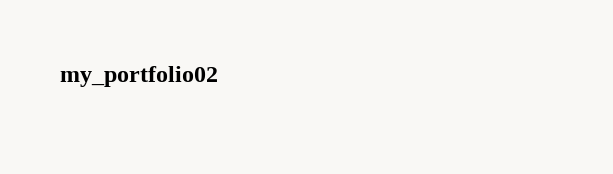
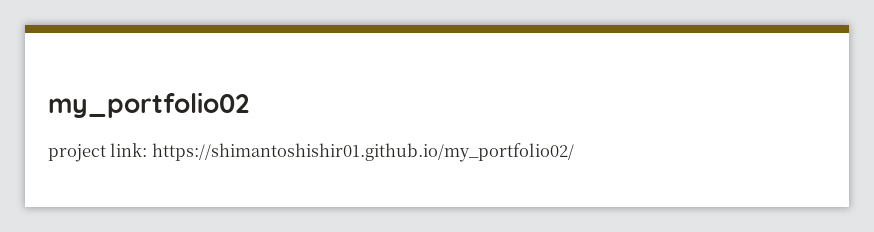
(218, 76) none -> [48,143,574,162] // project link: https://shimantoshishir01.github.io/my_portfolio02/

